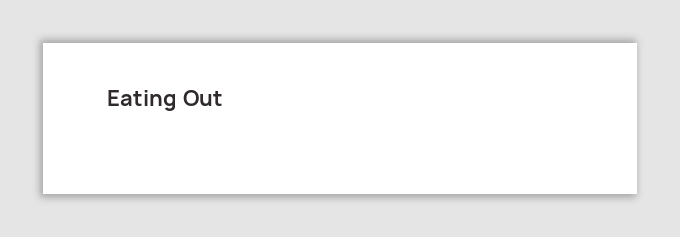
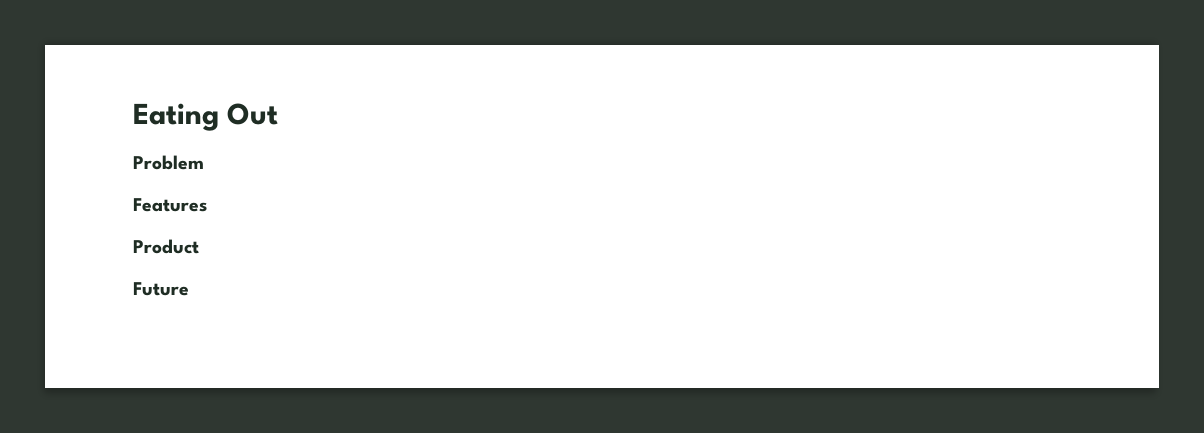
(223, 98) none -> [133,155,204,170] [133,198,207,212] [133,239,199,254] [133,282,189,296] // Problem // Features // Product // Future

